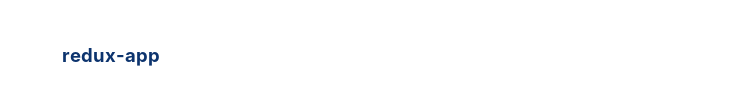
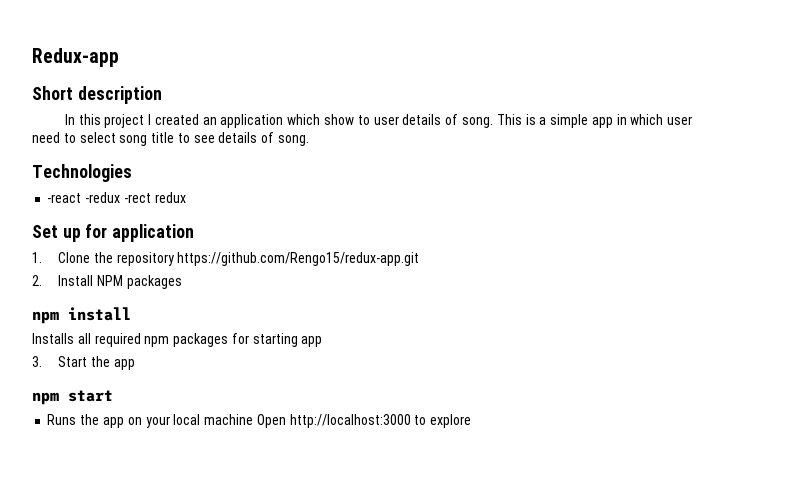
[62,48,160,66] redux-app -> [32,48,119,67] [32,86,162,104] [64,114,693,128] [32,132,310,146] [32,164,132,182] [47,192,186,203] [32,224,195,242] [32,252,420,266] [32,275,182,289] [32,307,131,324] [32,333,323,347] [32,356,135,370] [32,390,113,405] [47,414,472,428] Redux-app // Short description // In this project I created an application which show to user details of song. This is a simple app in which user need to select song title to see details of song. // Technologies // -react -redux -rect redux // Set up for application // 1. Clone the repository https://github.com/Rengo15/redux-app.git // 2. Install NPM packages // npm install // Installs all required npm packages for starting app // 3. Start the app // npm start // Runs the app on your local machine Open http://localhost:3000 to explore

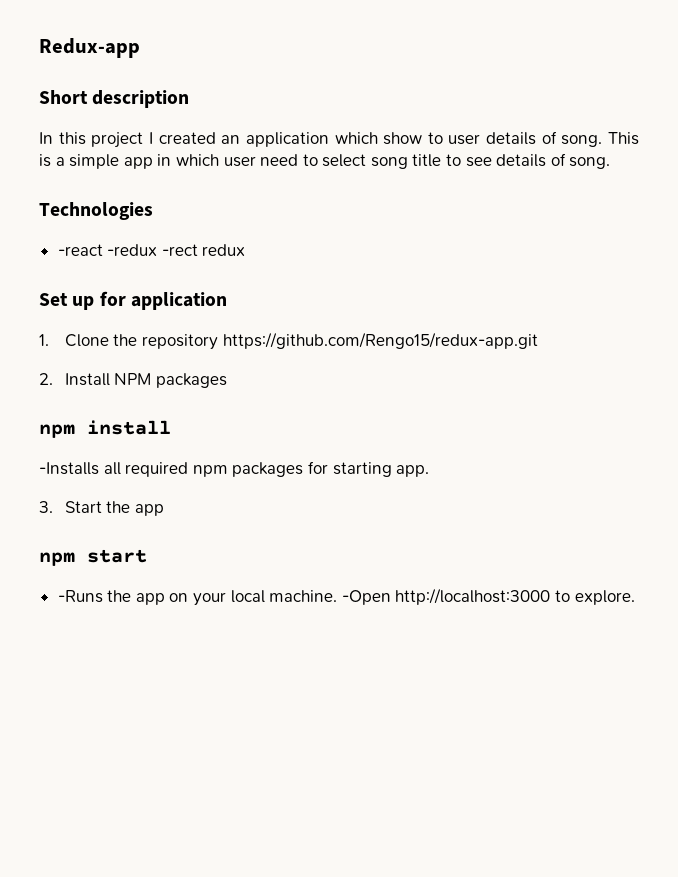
[32,333,74,344] Installs -> [39,462,99,475] -Installs
[301,336,323,347] app -> [396,465,430,477] app.
[47,414,77,425] Runs -> [57,590,103,603] -Runs
[204,414,286,428] machine Open -> [269,590,391,605] machine. -Open
[430,414,472,428] explore -> [574,590,635,605] explore.

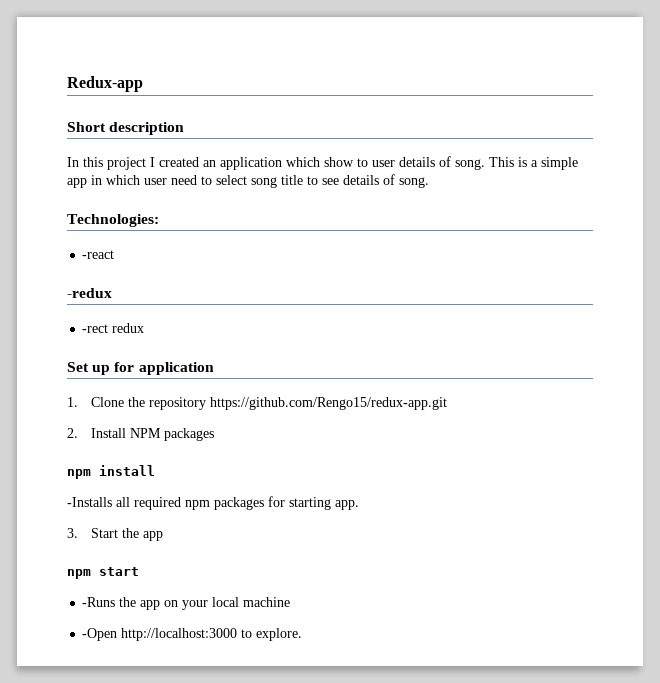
[39,202,153,220] Technologies -> [67,214,159,227] Technologies:
(103, 250) none -> (115, 254) //
(158, 250) none -> (112, 293) //
[269,590,338,602] machine. -> [243,597,291,607] machine //

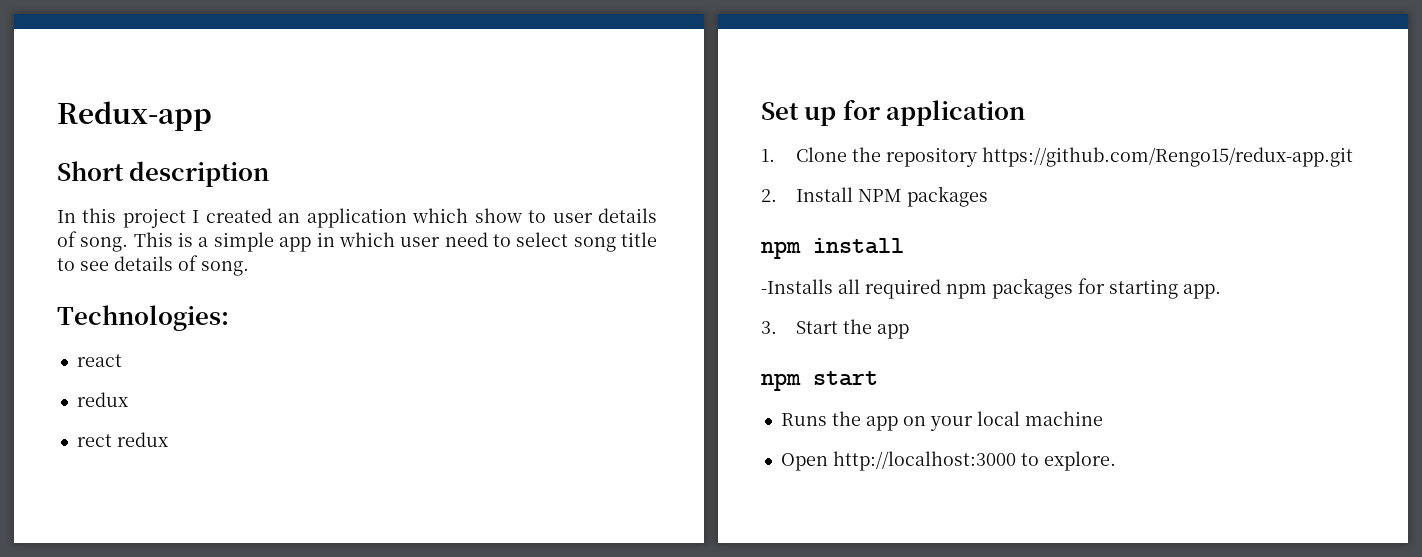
[82,250,115,259] [67,288,112,298] [82,324,109,333] -react // -redux // -rect -> [76,354,122,367] [76,392,128,407] [76,434,112,447] react // redux // rect
[82,597,116,607] -Runs -> [780,413,827,426] Runs
[82,628,118,641] -Open -> [780,453,828,471] Open

